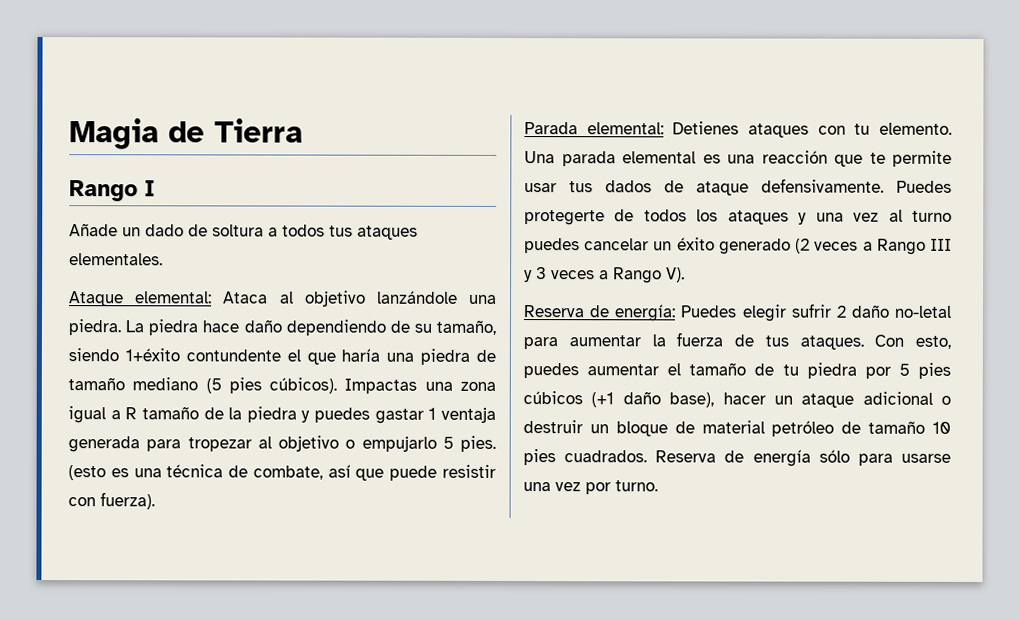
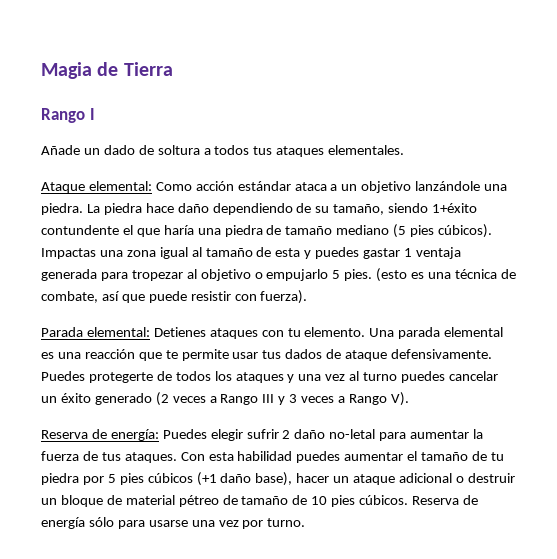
[223,291,294,304] Ataca al -> [155,181,358,191] Como acción estándar ataca a un
[110,406,297,423] a R tamaño de la piedra -> [191,247,301,257] al tamaño de esta
[915,335,951,349] esto, -> [208,451,293,461] esta habilidad
[771,420,926,437] petróleo de tamaño -> [178,495,308,507] pétreo de tamaño de
[564,450,648,463] cuadrados. -> [359,495,409,505] cúbicos.

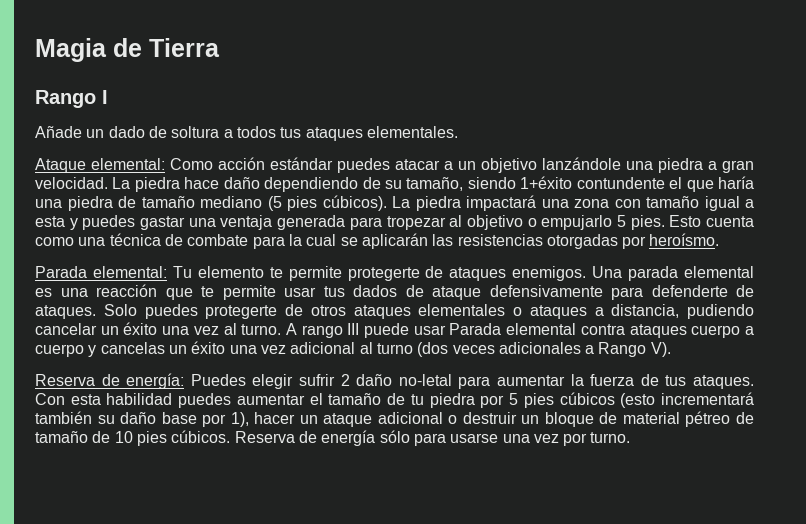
[294,182,327,191] ataca -> [337,158,440,173] puedes atacar
[41,203,83,215] piedra. -> [658,158,754,173] [35,177,108,189] piedra a gran velocidad.
[41,247,272,259] Impactas una zona igual al tamaño de -> [392,195,754,211] La piedra impactará una zona con tamaño igual a
[404,248,413,257] 1 -> [188,218,216,227] una
[376,268,516,282] [41,290,308,304] [41,327,366,339] (esto es una técnica de combate, así que puede resistir con fuerza). // Parada elemental: Detienes ataques con tu elemento. -> [669,215,754,227] [35,233,720,249] [35,266,587,281] Esto cuenta como una técnica de combate para la cual se aplicarán las resistencias otorgadas por heroísmo. // Parada elemental: Tu elemento te permite protegerte de ataques enemigos.
[391,349,493,359] [41,371,498,383] [41,392,335,406] defensivamente. Puedes protegerte de todos los ataques y una vez al turno puedes cancelar un éxito generado (2 veces a Rango III y 3 veces -> [489,285,754,300] [35,304,754,319] [35,322,754,338] [35,341,581,357] defensivamente para defenderte de ataques. Solo puedes protegerte de otros ataques elementales o ataques a distancia, pudiendo cancelar un éxito una vez al turno. A rango III puede usar Parada elemental contra ataques cuerpo a cuerpo y cancelas un éxito una vez adicional al turno (dos veces adicionales
[196,472,293,486] (+1 daño base), -> [620,392,755,408] [35,411,249,427] (esto incrementará también su daño base por 1),

